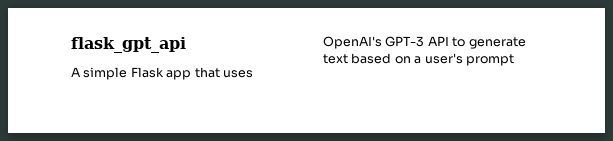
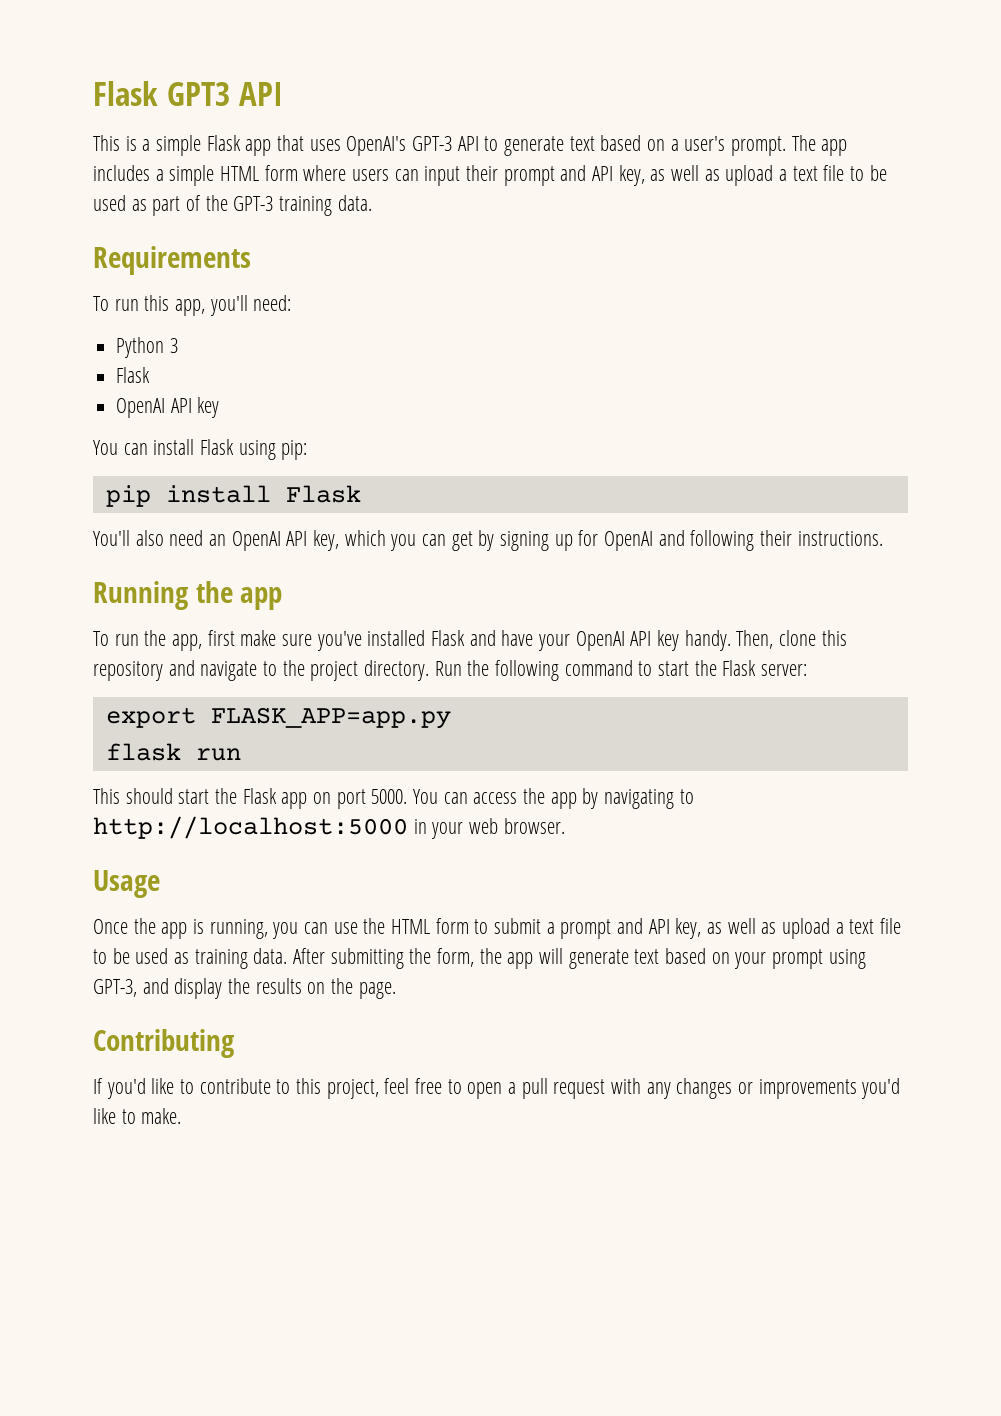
[71,37,186,53] [71,67,81,77] flask_gpt_api // A -> [93,81,283,106] [93,135,151,151] Flask GPT3 API // This is a
[465,54,514,66] prompt -> [731,135,848,156] [93,165,887,186] [93,195,372,216] [93,246,251,275] [93,295,292,316] [116,337,178,358] [116,367,151,383] [116,397,220,418] [93,439,308,460] [105,485,361,507] [93,530,883,551] [93,581,283,610] [93,630,847,651] [93,660,808,681] [105,707,451,729] [105,743,241,761] [93,788,694,809] [93,816,565,839] [93,870,160,898] [93,918,902,939] [93,948,866,969] [93,978,396,999] [93,1029,234,1058] [93,1078,901,1099] [93,1108,182,1124] prompt. The app includes a simple HTML form where users can input their prompt and API key, as well as upload a text file to be used as part of the GPT-3 training data. // Requirements // To run this app, you'll need: // Python 3 // Flask // OpenAI API key // You can install Flask using pip: // pip install Flask // You'll also need an OpenAI API key, which you can get by signing up for OpenAI and following their instructions. // Running the app // To run the app, first make sure you've installed Flask and have your OpenAI API key handy. Then, clone this repository and navigate to the project directory. Run the following command to start the Flask server: // export FLASK_APP=app.py // flask run // This should start the Flask app on port 5000. You can access the app by navigating to http://localhost:5000 in your web browser. // Usage // Once the app is running, you can use the HTML form to submit a prompt and API key, as well as upload a text file to be used as training data. After submitting the form, the app will generate text based on your prompt using GPT-3, and display the results on the page. // Contributing // If you'd like to contribute to this project, feel free to open a pull request with any changes or improvements you'd like to make.

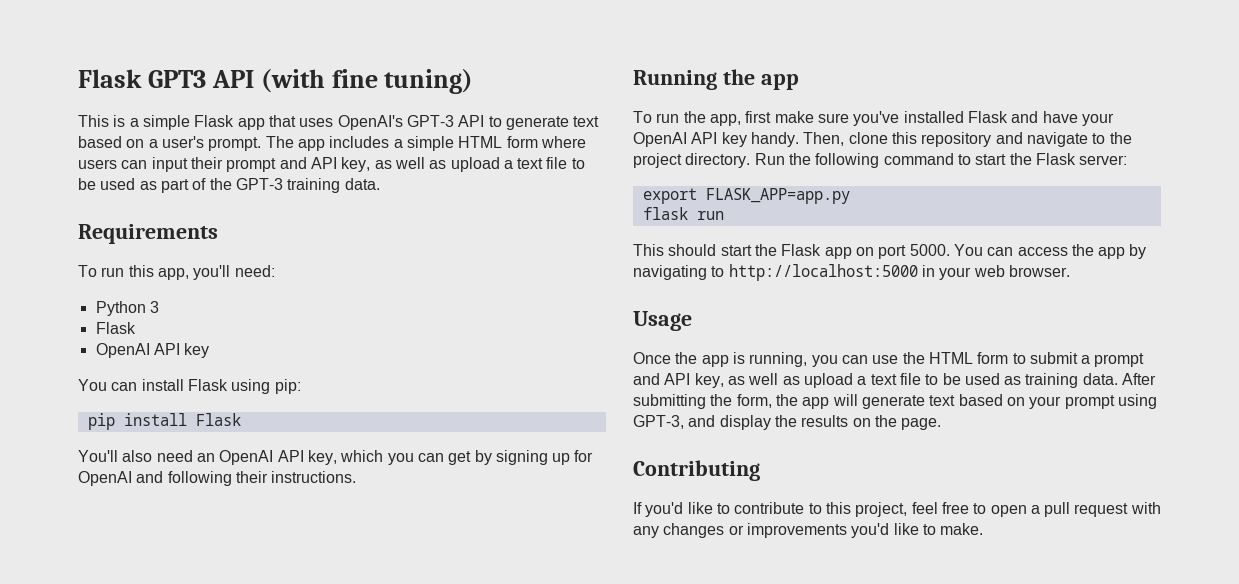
(283, 94) none -> [260,69,474,94] (with fine tuning)

